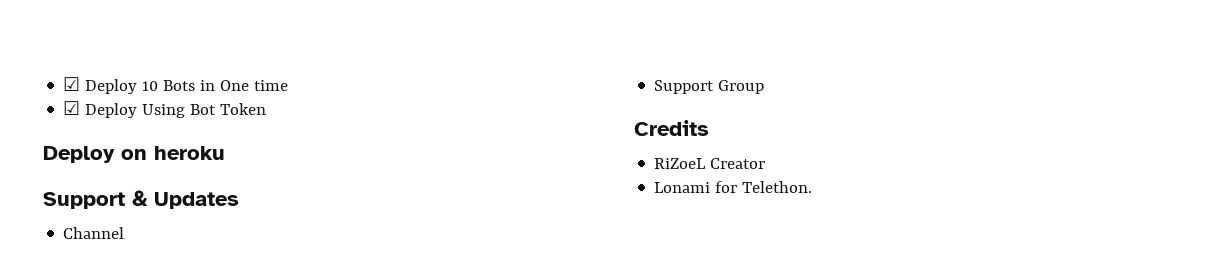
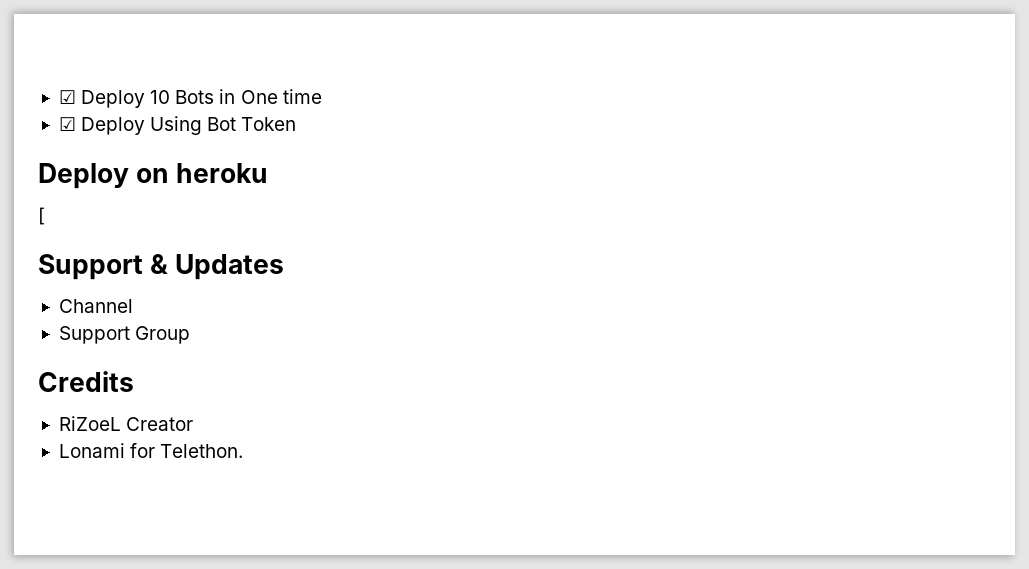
(225, 153) none -> [38,207,45,225] // [

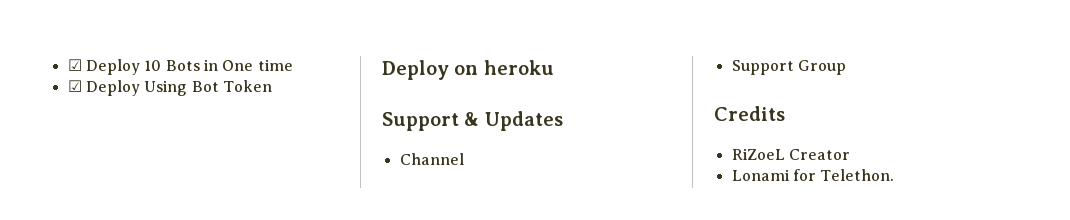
[38,207,45,225] // [ -> (554, 67) none

